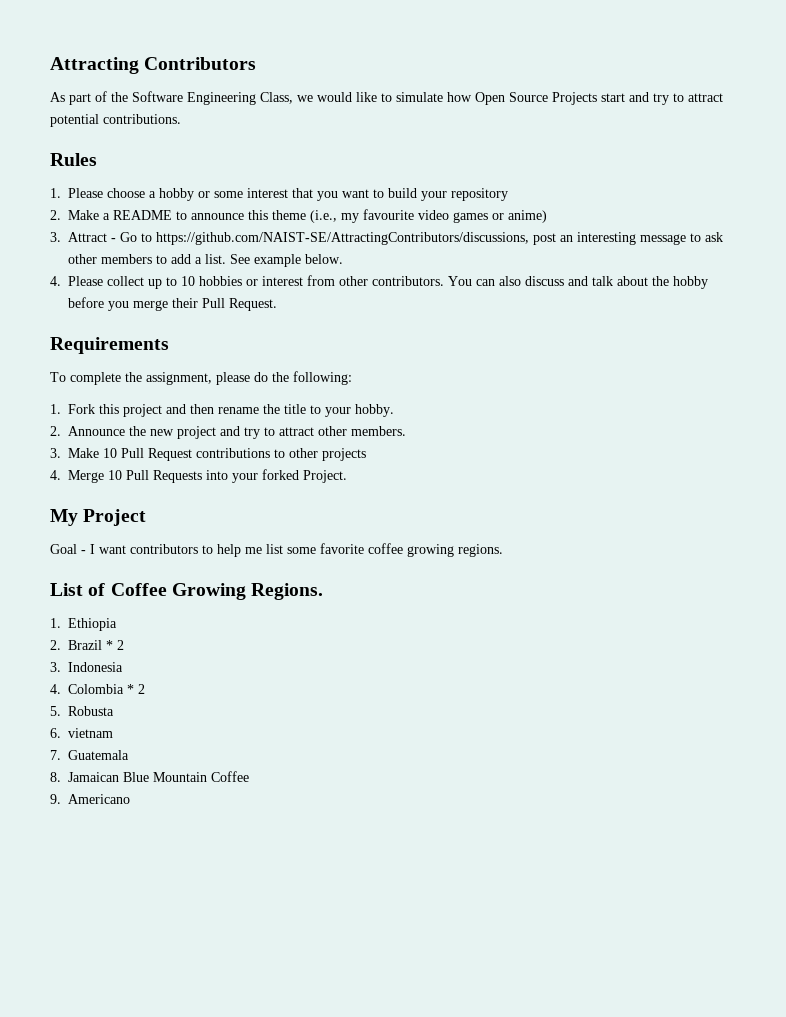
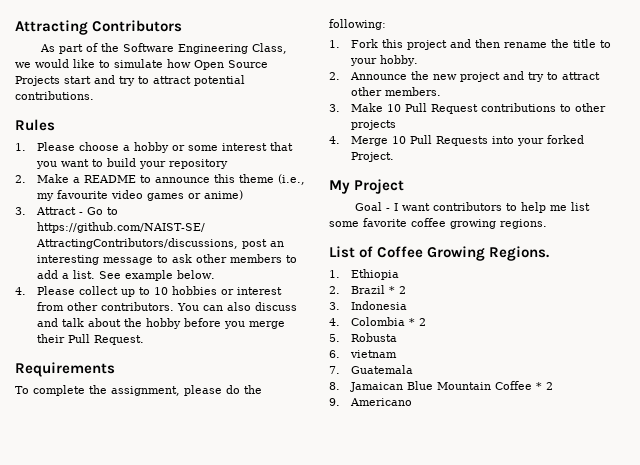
(249, 776) none -> [535,382,553,390] * 2

